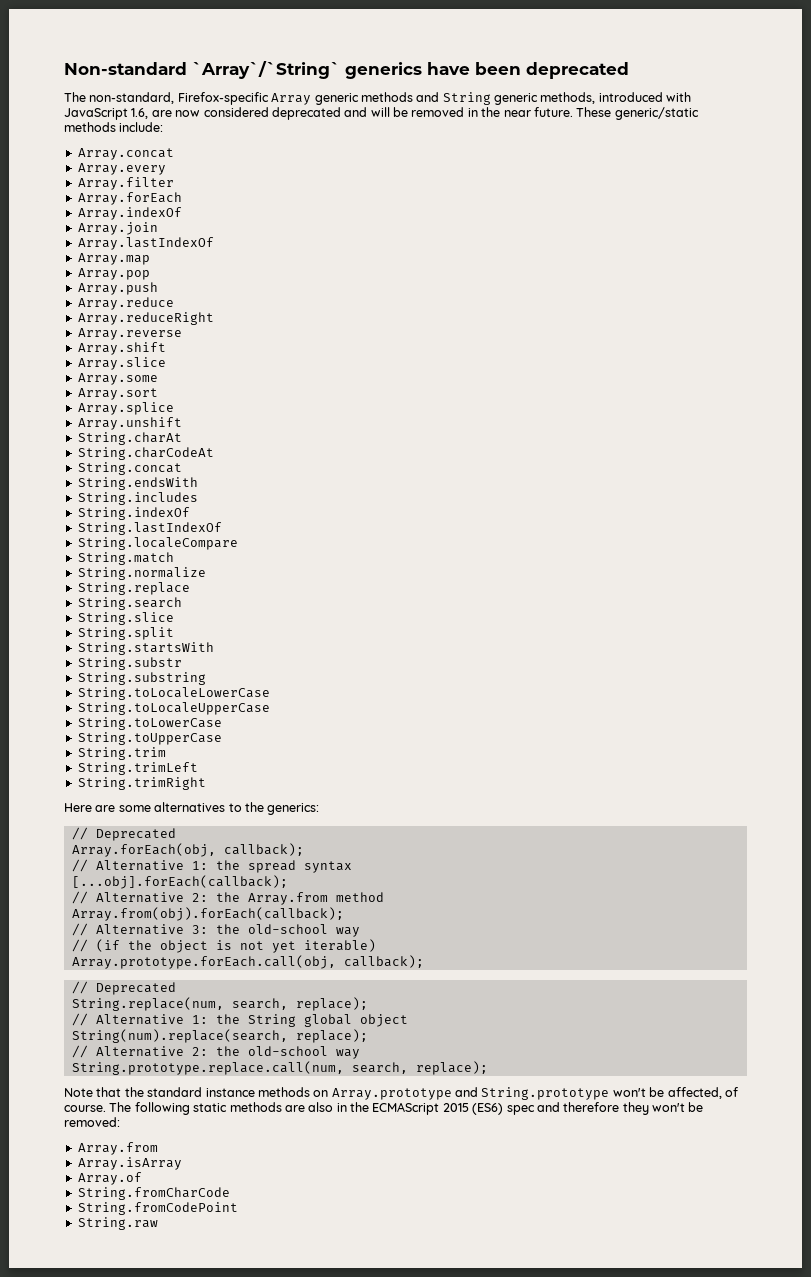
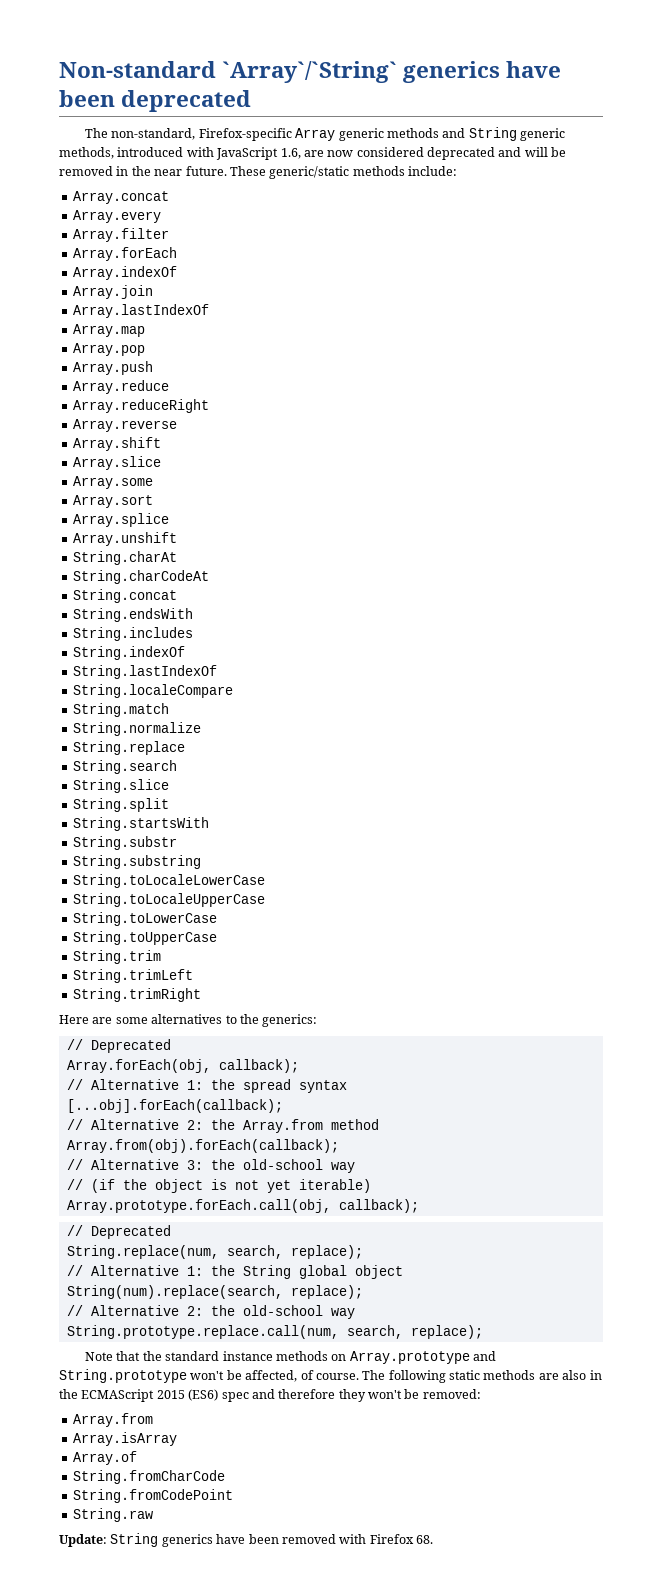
(158, 1223) none -> [59,1533,433,1547] // Update: String generics have been removed with Firefox 68.

